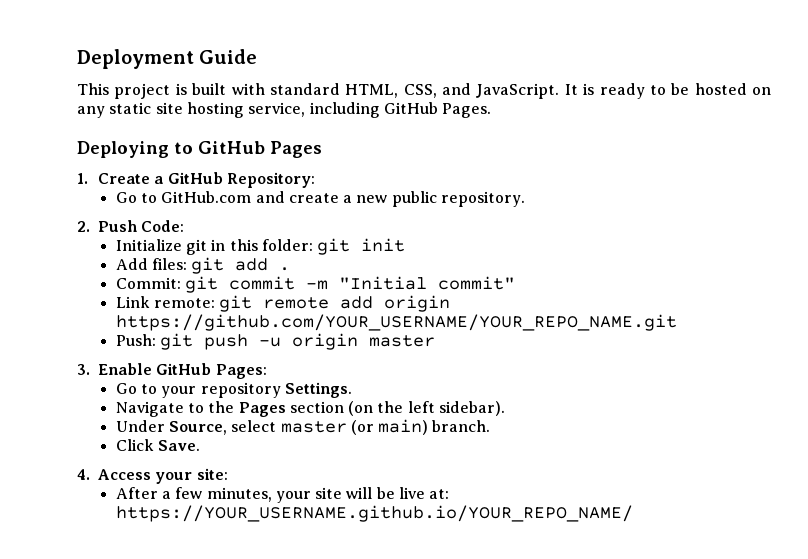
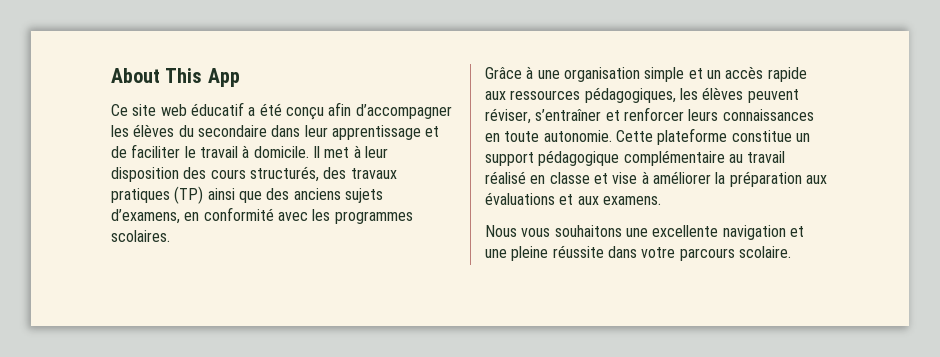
[77,49,258,69] [77,83,771,99] [77,102,492,118] [77,141,322,158] [77,172,315,188] [115,191,526,207] [77,220,185,232] [115,238,406,255] [115,257,291,274] [115,276,515,293] [115,295,451,312] [115,314,677,331] [115,333,435,350] [77,363,267,379] [115,382,352,398] [115,401,506,417] [115,419,491,435] [115,439,200,451] [77,468,228,484] [115,487,450,503] [115,505,633,522] Deployment Guide // This project is built with standard HTML, CSS, and JavaScript. It is ready to be hosted on any static site hosting service, including GitHub Pages. // Deploying to GitHub Pages // 1. Create a GitHub Repository: // Go to GitHub.com and create a new public repository. // 2. Push Code: // Initialize git in this folder: git init // Add files: git add . // Commit: git commit -m "Initial commit" // Link remote: git remote add origin https://github.com/YOUR_USERNAME/YOUR_REPO_NAME.git // Push: git push -u origin master // 3. Enable GitHub Pages: // Go to your repository Settings. // Navigate to the Pages section (on the left sidebar). // Under Source, select master (or main) branch. // Click Save. // 4. Access your site: // After a few minutes, your site will be live at: https://YOUR_USERNAME.github.io/YOUR_REPO_NAME/ -> [111,68,240,87] [111,102,452,120] [111,124,440,140] [111,144,388,158] [111,166,397,182] [111,186,383,204] [111,207,413,224] [111,230,170,242] [485,66,807,82] [485,87,799,103] [485,107,814,124] [485,128,810,145] [485,150,786,166] [485,171,827,187] [485,192,661,205] [485,225,804,240] [485,245,791,261] About This App // Ce site web éducatif a été conçu afin d’accompagner les élèves du secondaire dans leur apprentissage et de faciliter le travail à domicile. Il met à leur disposition des cours structurés, des travaux pratiques (TP) ainsi que des anciens sujets d’examens, en conformité avec les programmes scolaires. // Grâce à une organisation simple et un accès rapide aux ressources pédagogiques, les élèves peuvent réviser, s’entraîner et renforcer leurs connaissances en toute autonomie. Cette plateforme constitue un support pédagogique complémentaire au travail réalisé en classe et vise à améliorer la préparation aux évaluations et aux examens. // Nous vous souhaitons une excellente navigation et une pleine réussite dans votre parcours scolaire.

